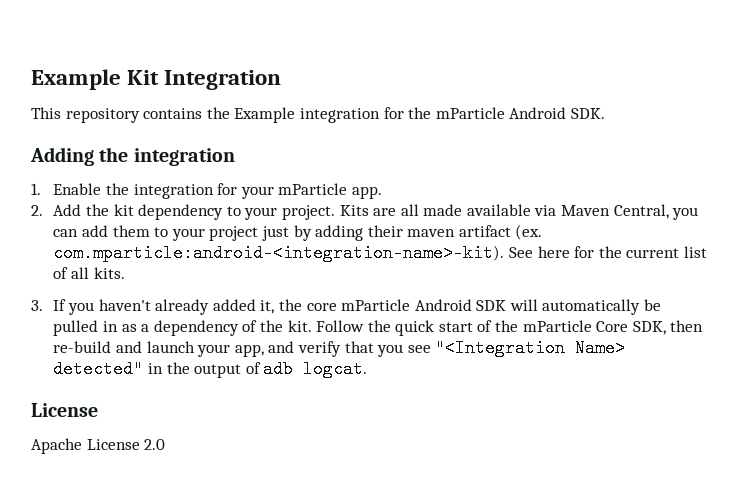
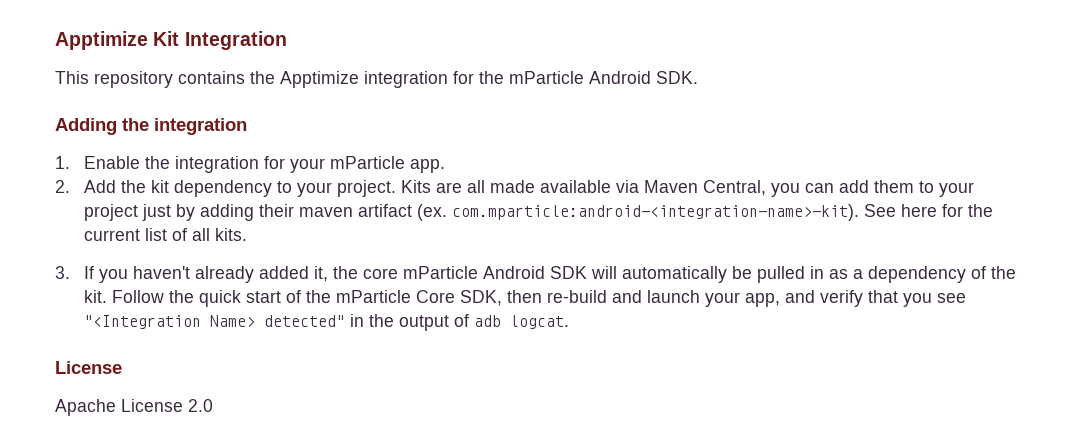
[31,69,121,90] Example -> [55,31,148,50] Apptimize
[234,107,296,123] Example -> [280,71,359,88] Apptimize

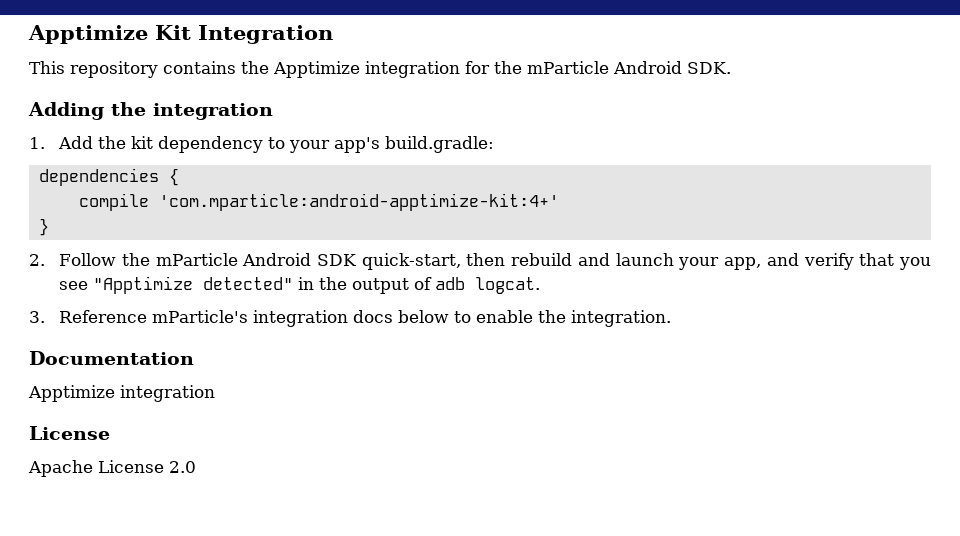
[84,156,446,173] [55,180,70,193] Enable the integration for your mParticle app. // 2. -> (45, 143) none
[337,180,975,197] [84,204,994,221] [84,228,248,241] [55,266,1017,283] [84,290,608,307] project. Kits are all made available via Maven Central, you can add them to your project just by adding their maven artifact (ex. com.mparticle:android-<integration-name>-kit). See here for the current list of all kits. // 3. If you haven't already added it, the core mParticle Android SDK will automatically be pulled in as a dependency of the kit. Follow the quick start of the mParticle Core SDK, then re-build -> [334,136,495,153] [38,168,179,186] [78,193,559,211] [38,218,49,236] [29,253,573,270] app's build.gradle: // dependencies { // compile 'com.mparticle:android-apptimize-kit:4+' // } // 2. Follow the mParticle Android SDK quick-start, then rebuild
[84,315,256,329] "<Integration Name> -> [93,276,194,294] "Apptimize
(570, 322) none -> [29,310,672,327] [29,351,194,365] [28,385,215,402] // 3. Reference mParticle's integration docs below to enable the integration. // Documentation // Apptimize integration

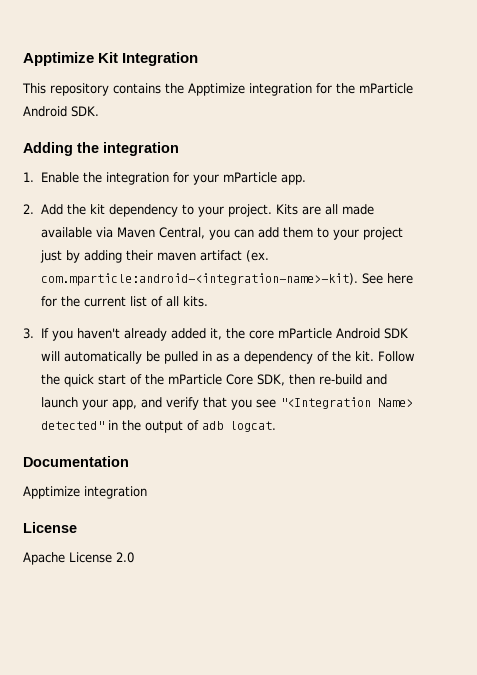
(45, 143) none -> [40,172,306,185] [23,204,34,214] Enable the integration for your mParticle app. // 2.
[334,136,495,153] [38,168,179,186] [78,193,559,211] [38,218,49,236] [29,253,573,270] app's build.gradle: // dependencies { // compile 'com.mparticle:android-apptimize-kit:4+' // } // 2. Follow the mParticle Android SDK quick-start, then rebuild -> [227,204,374,217] [40,227,403,240] [39,250,269,263] [40,273,413,286] [40,296,208,307] [23,328,408,341] [40,351,415,364] [40,374,362,387] project. Kits are all made available via Maven Central, you can add them to your project just by adding their maven artifact (ex. com.mparticle:android-<integration-name>-kit). See here for the current list of all kits. // 3. If you haven't already added it, the core mParticle Android SDK will automatically be pulled in as a dependency of the kit. Follow the quick start of the mParticle Core SDK, then re-build
[93,276,194,294] "Apptimize -> [279,397,413,409] "<Integration Name>
[29,310,672,327] // 3. Reference mParticle's integration docs below to enable the integration. -> (276, 426) none

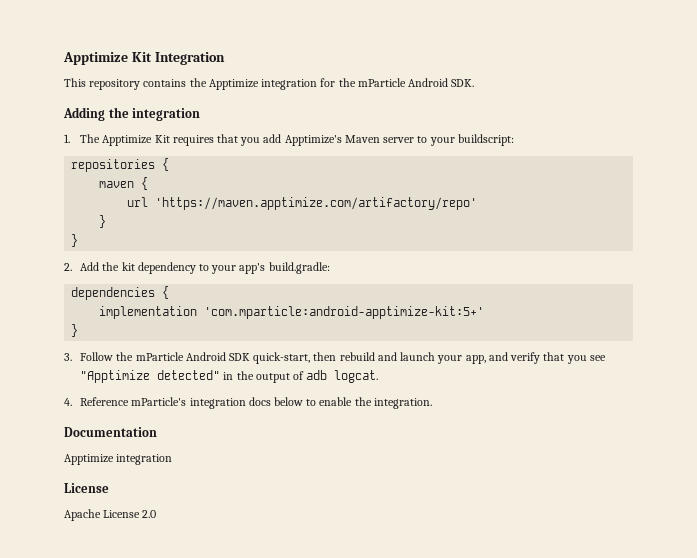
[40,172,306,185] Enable the integration for your mParticle app. -> [80,134,514,146] [71,158,170,172] [99,177,149,190] [127,197,478,210] [99,215,107,228] [71,234,79,247] The Apptimize Kit requires that you add Apptimize's Maven server to your buildscript: // repositories { // maven { // url 'https://maven.apptimize.com/artifactory/repo' // } // }
[227,204,374,217] [40,227,403,240] [39,250,269,263] [40,273,413,286] [40,296,208,307] [23,328,408,341] [40,351,415,364] [40,374,362,387] project. Kits are all made available via Maven Central, you can add them to your project just by adding their maven artifact (ex. com.mparticle:android-<integration-name>-kit). See here for the current list of all kits. // 3. If you haven't already added it, the core mParticle Android SDK will automatically be pulled in as a dependency of the kit. Follow the quick start of the mParticle Core SDK, then re-build -> [239,262,330,274] [71,286,170,300] [99,306,485,319] [71,324,79,337] [64,352,375,364] app's build.gradle: // dependencies { // implementation 'com.mparticle:android-apptimize-kit:5+' // } // 3. Follow the mParticle Android SDK quick-start, then rebuild
[279,397,413,409] "<Integration Name> -> [80,370,151,383] "Apptimize
(276, 426) none -> [64,397,432,409] // 4. Reference mParticle's integration docs below to enable the integration.

